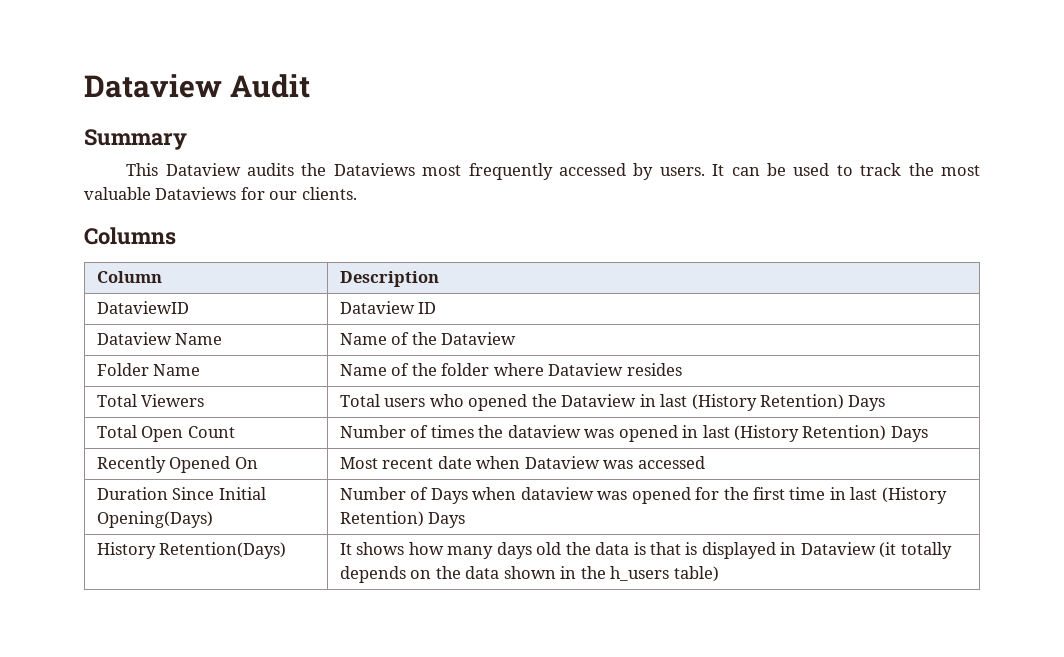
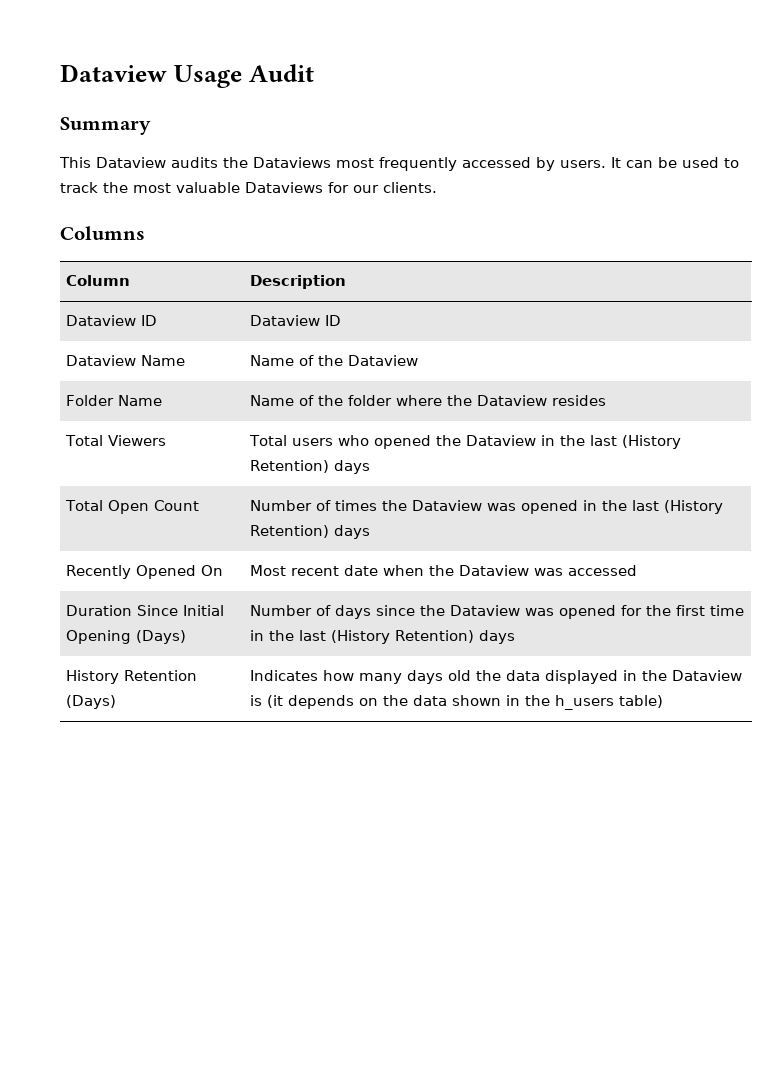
[84,74,222,98] Dataview -> [60,64,242,88] Dataview Usage
[96,301,189,314] DataviewID -> [65,315,157,326] Dataview ID
(544, 369) none -> [446,395,472,406] the
[660,394,886,411] last (History Retention) Days -> [559,435,681,449] [249,460,370,474] the last (History Retention) days
[507,425,581,438] dataview -> [411,500,482,511] Dataview
[702,425,928,442] last (History Retention) Days -> [601,500,723,514] [249,525,370,539] the last (History Retention) days
(521, 462) none -> [428,565,454,576] the
[96,511,213,528] [339,487,594,504] Opening(Days) | Number of Days when dataview -> [65,630,186,644] [249,605,520,619] Opening (Days) | Number of days since the Dataview
[850,487,947,504] [339,511,466,528] last (History Retention) Days -> [268,630,515,644] the last (History Retention) days
[159,542,287,559] [339,542,405,555] Retention(Days) | It shows -> [123,670,197,681] [65,695,116,709] [249,670,318,681] Retention (Days) | Indicates
[633,542,952,559] is that is displayed in Dataview (it totally -> [544,670,742,684] [249,695,283,708] displayed in the Dataview is (it

